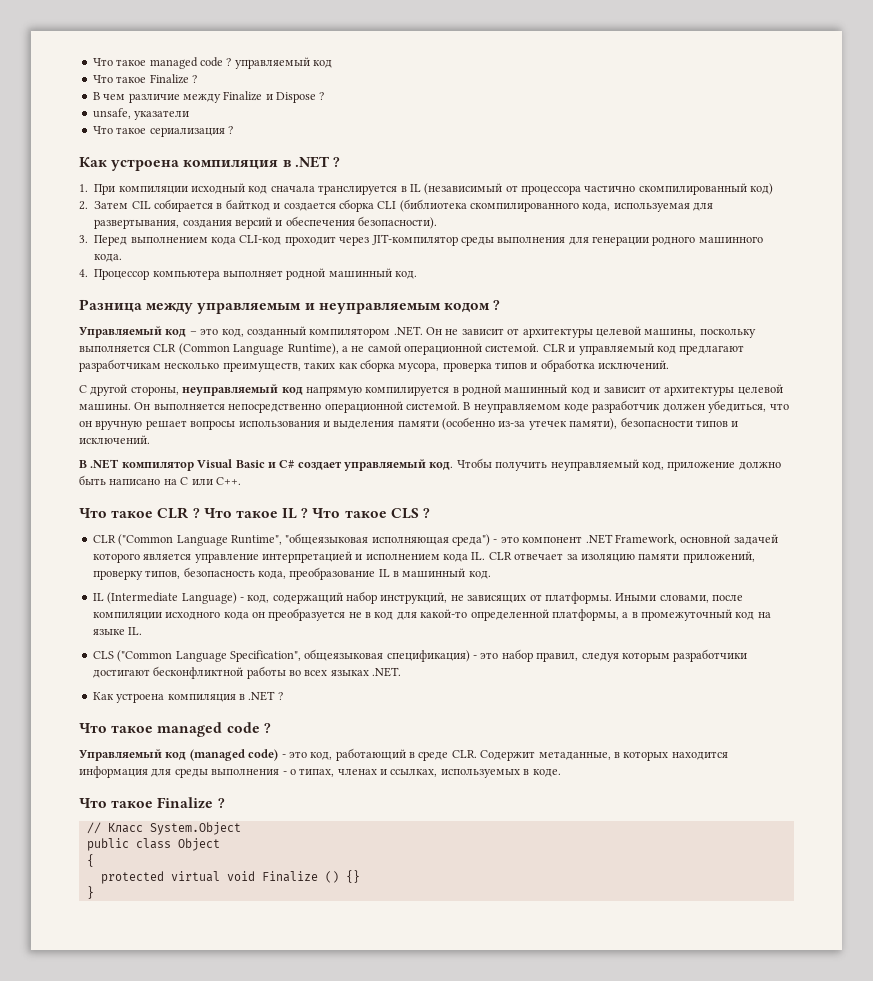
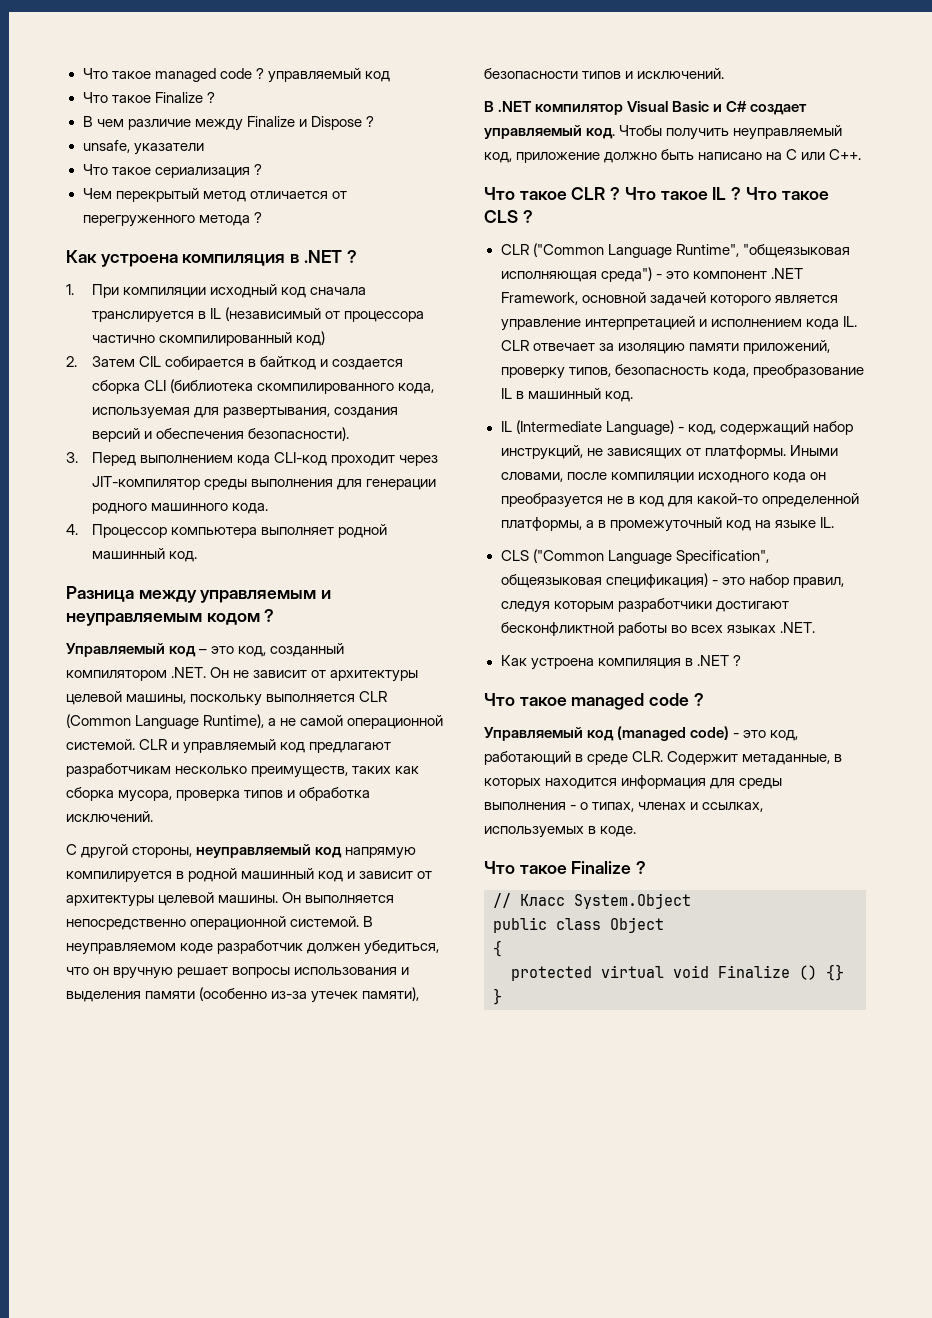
(233, 130) none -> [82,188,347,202] [82,212,262,227] // Чем перекрытый метод отличается от перегруженного метода ?

